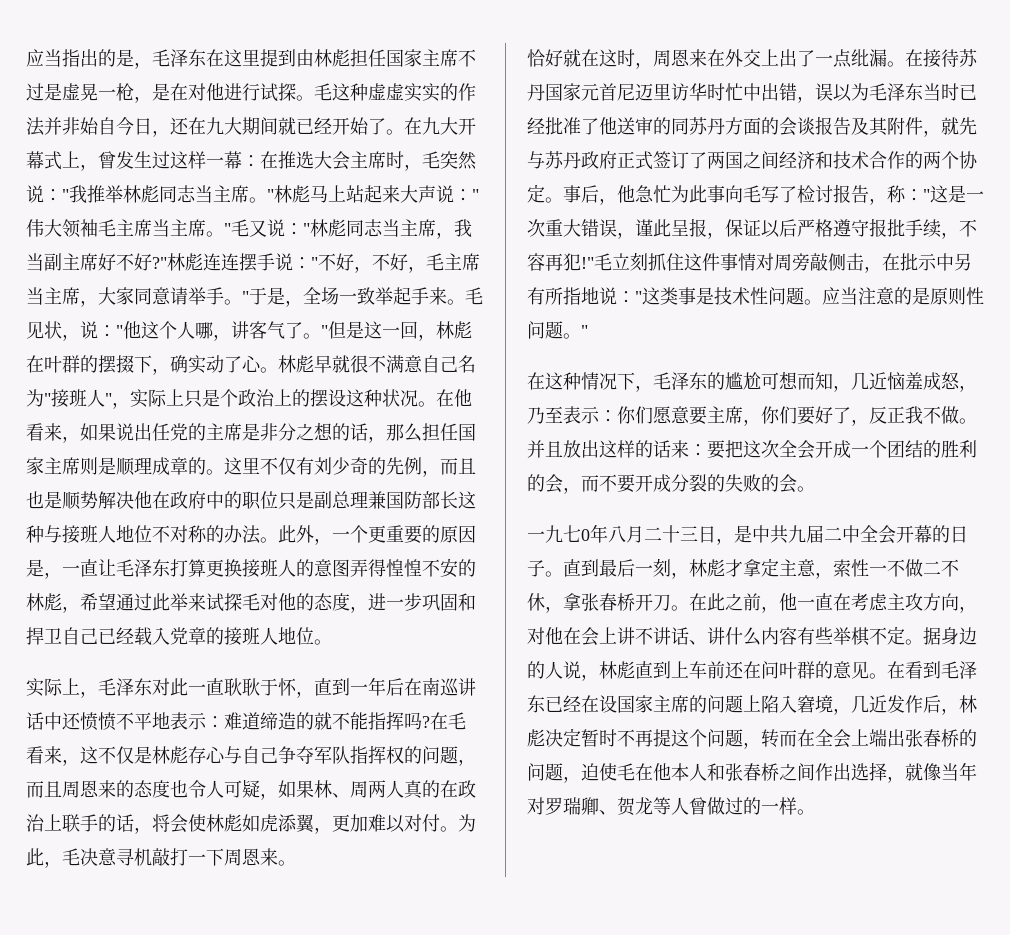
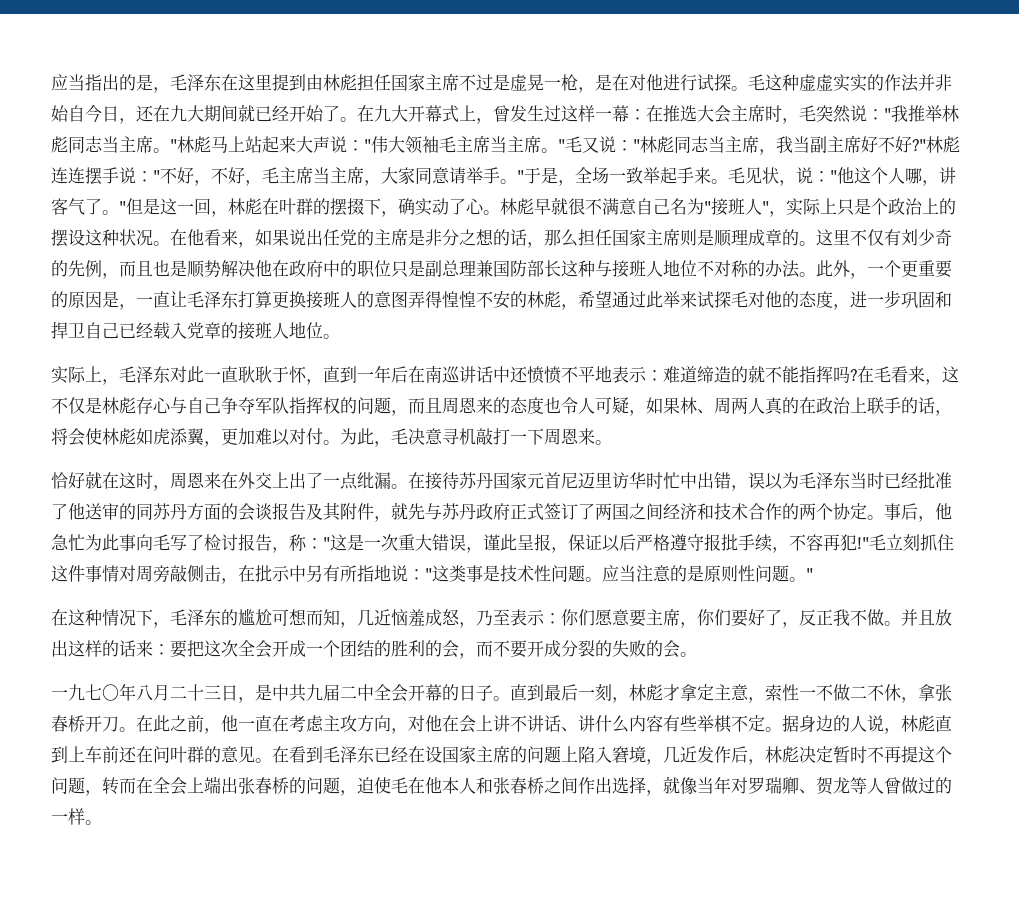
[581,529,590,541] 0 -> [102,684,119,701] 〇

